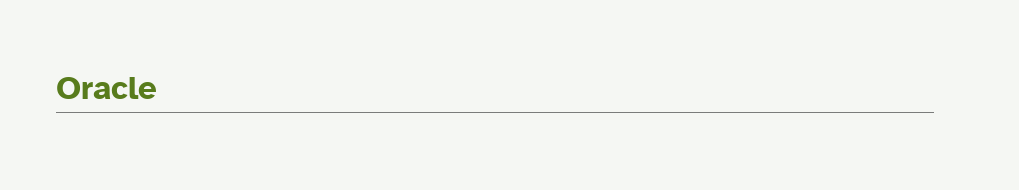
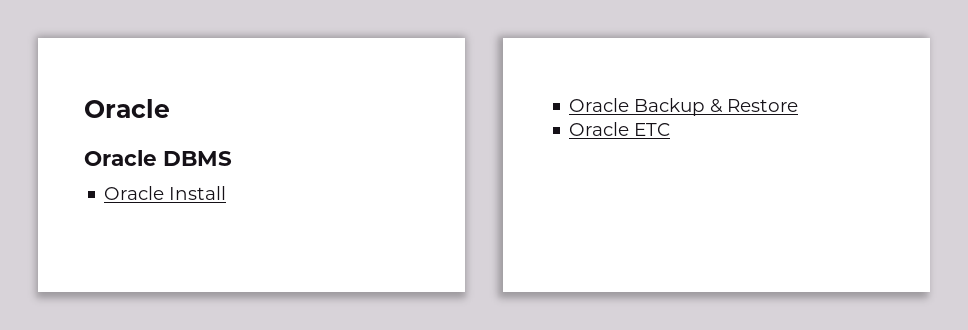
[56,77,157,99] Oracle -> [84,99,170,118] [84,150,232,166] [104,186,227,200] [569,98,799,116] [569,122,671,136] Oracle // Oracle DBMS // Oracle Install // Oracle Backup & Restore // Oracle ETC

